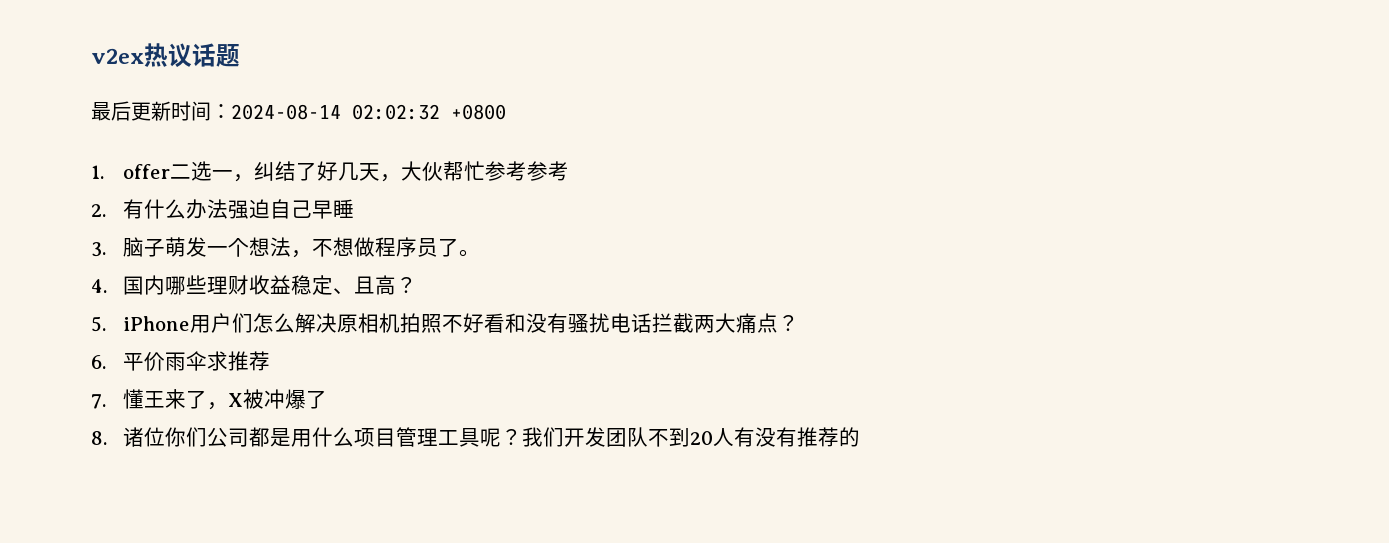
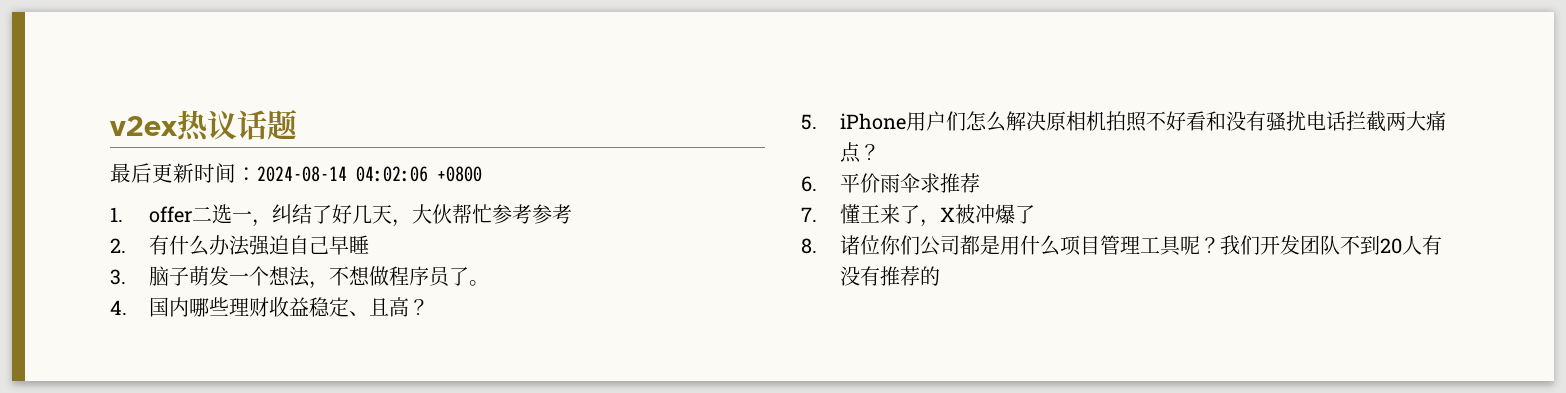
[352,104,440,120] 02:02:32 -> [356,166,428,182] 04:02:06

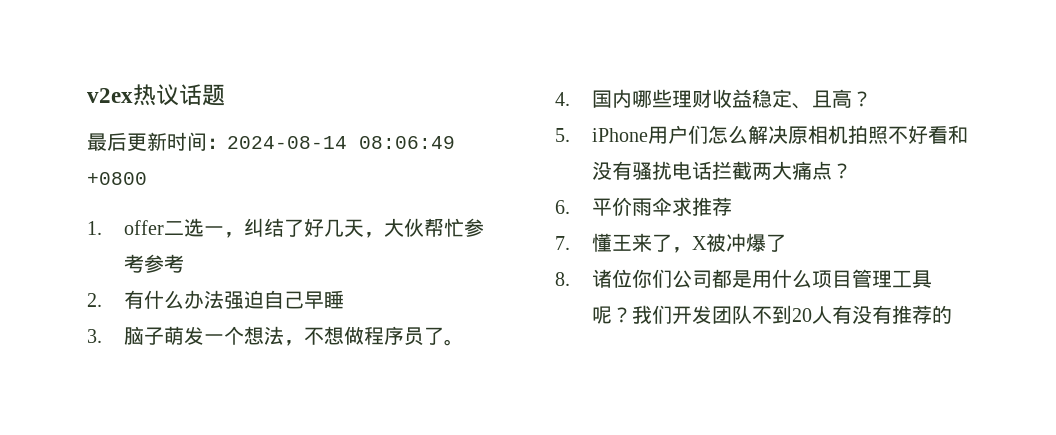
[356,166,428,182] 04:02:06 -> [359,136,455,149] 08:06:49

